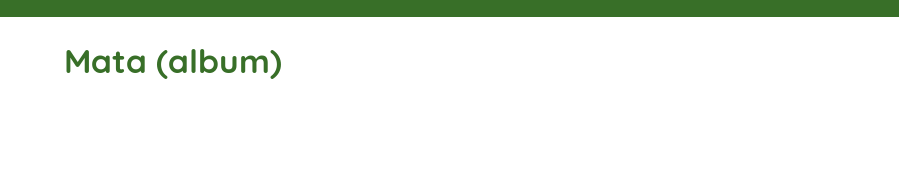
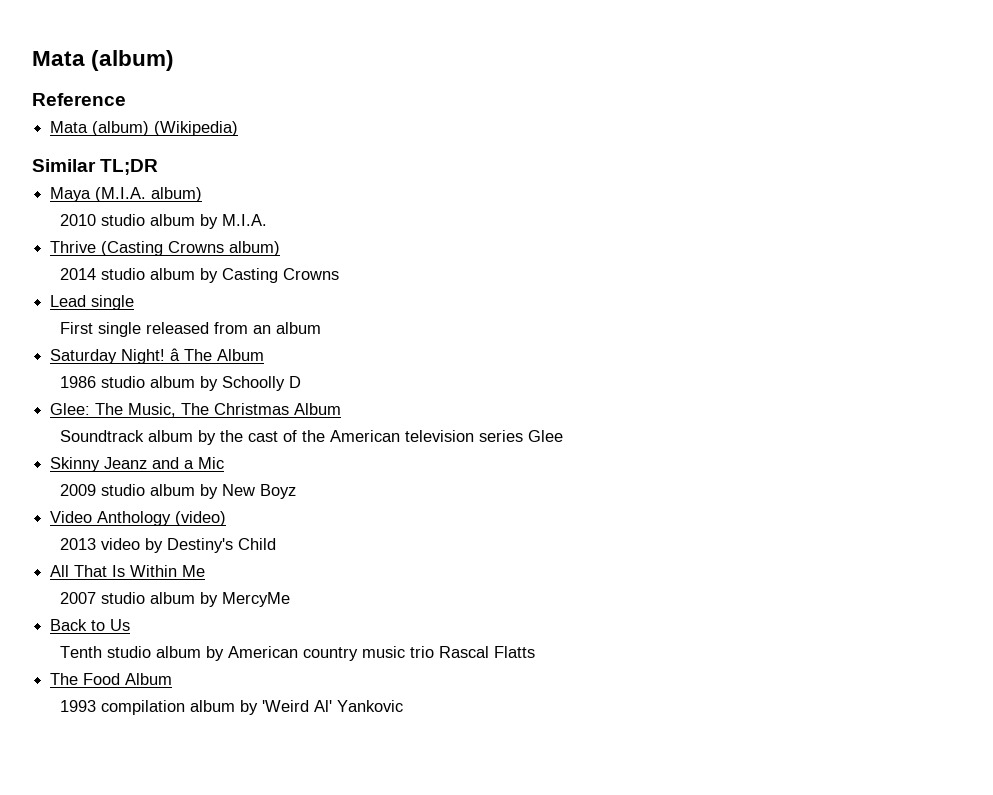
[64,49,283,79] Mata (album) -> [32,50,175,71] [32,93,126,106] [50,121,239,136] [32,159,159,175] [50,187,203,202] [60,214,268,229] [50,241,281,256] [60,268,340,283] [50,295,135,310] [60,322,322,337] [50,348,265,364] [60,376,302,391] [50,403,342,417] [60,430,564,445] [50,457,225,472] [60,484,297,499] [50,511,227,526] [60,538,277,553] [50,565,206,577] [60,592,291,607] [50,619,131,631] [60,646,536,661] [50,673,173,685] [60,700,404,715] Mata (album) // Reference // Mata (album) (Wikipedia) // Similar TL;DR // Maya (M.I.A. album) // 2010 studio album by M.I.A. // Thrive (Casting Crowns album) // 2014 studio album by Casting Crowns // Lead single // First single released from an album // Saturday Night! â The Album // 1986 studio album by Schoolly D // Glee: The Music, The Christmas Album // Soundtrack album by the cast of the American television series Glee // Skinny Jeanz and a Mic // 2009 studio album by New Boyz // Video Anthology (video) // 2013 video by Destiny's Child // All That Is Within Me // 2007 studio album by MercyMe // Back to Us // Tenth studio album by American country music trio Rascal Flatts // The Food Album // 1993 compilation album by 'Weird Al' Yankovic

